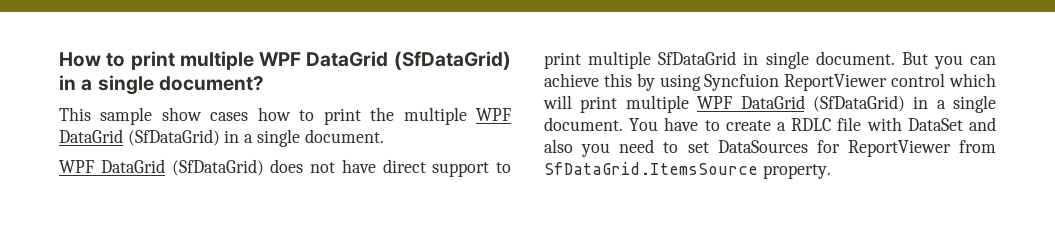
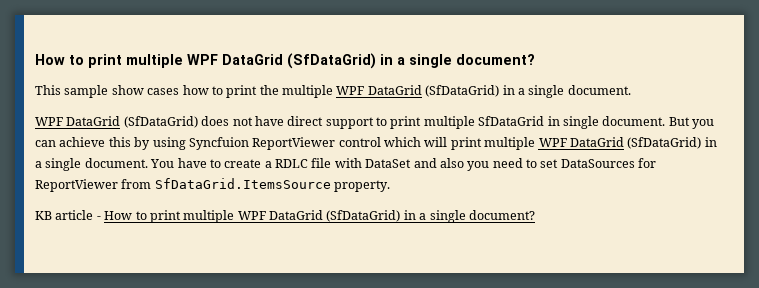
(831, 171) none -> [35,210,535,223] // KB article - How to print multiple WPF DataGrid (SfDataGrid) in a single document?

